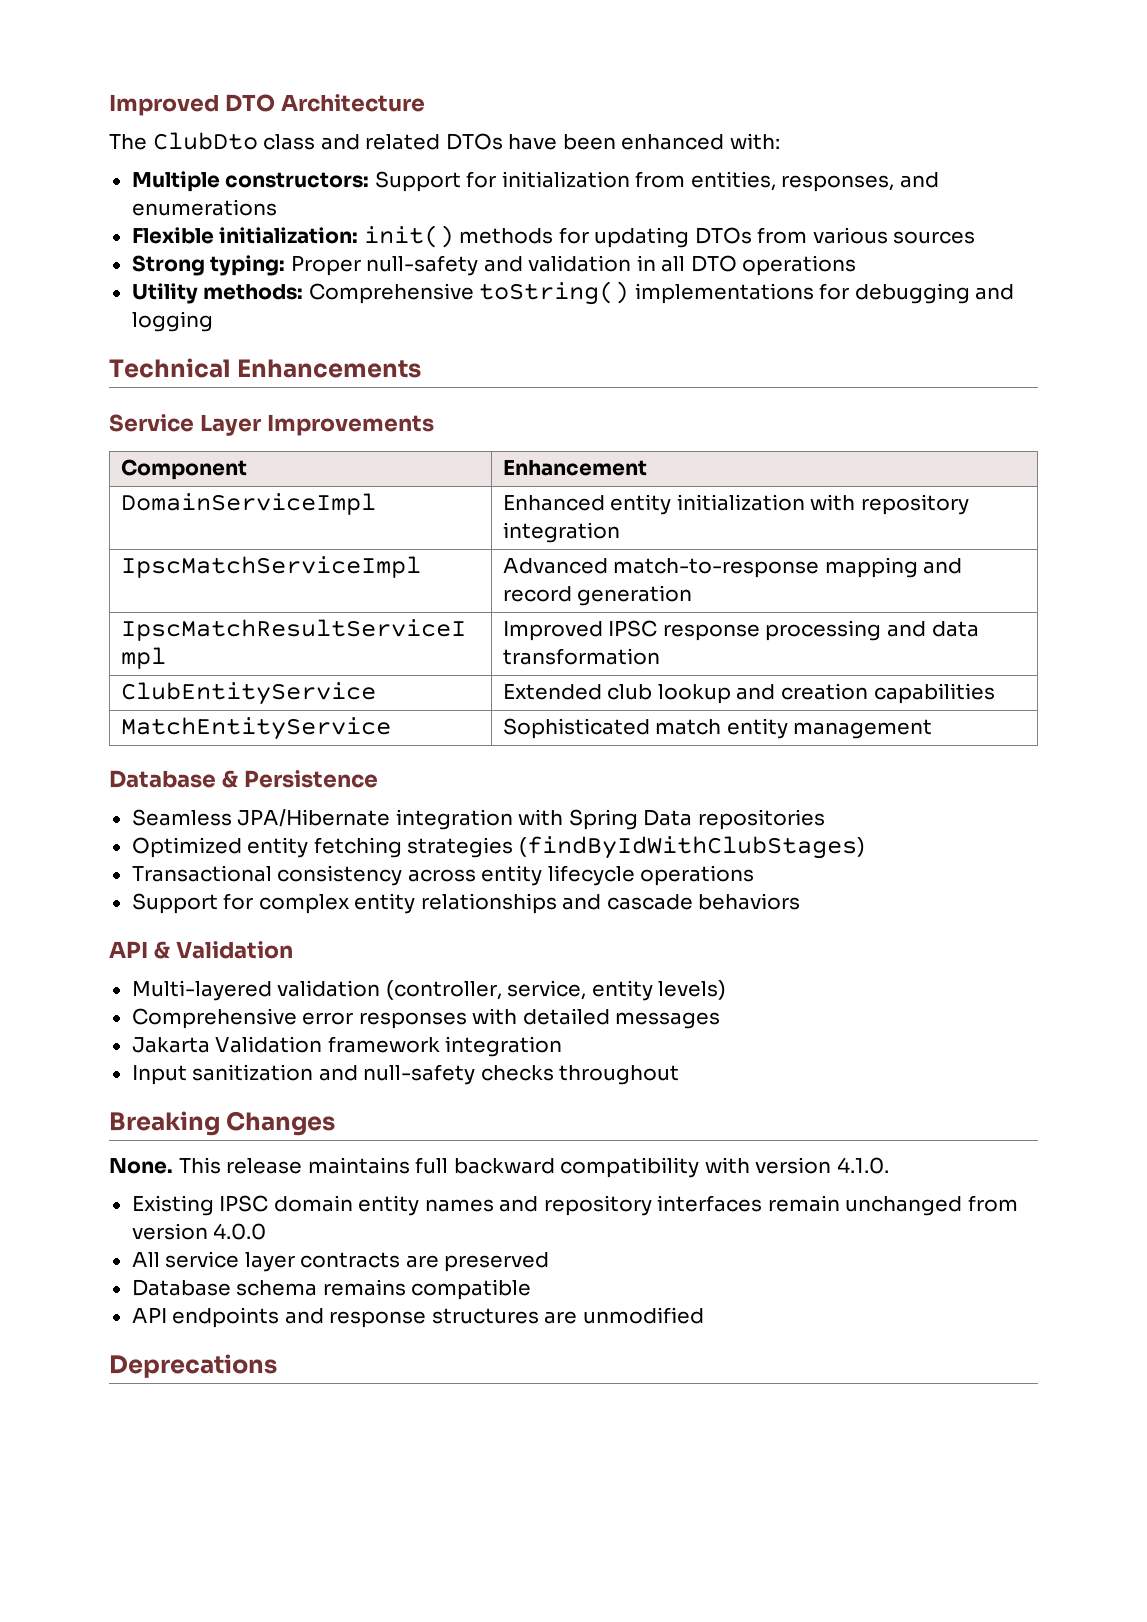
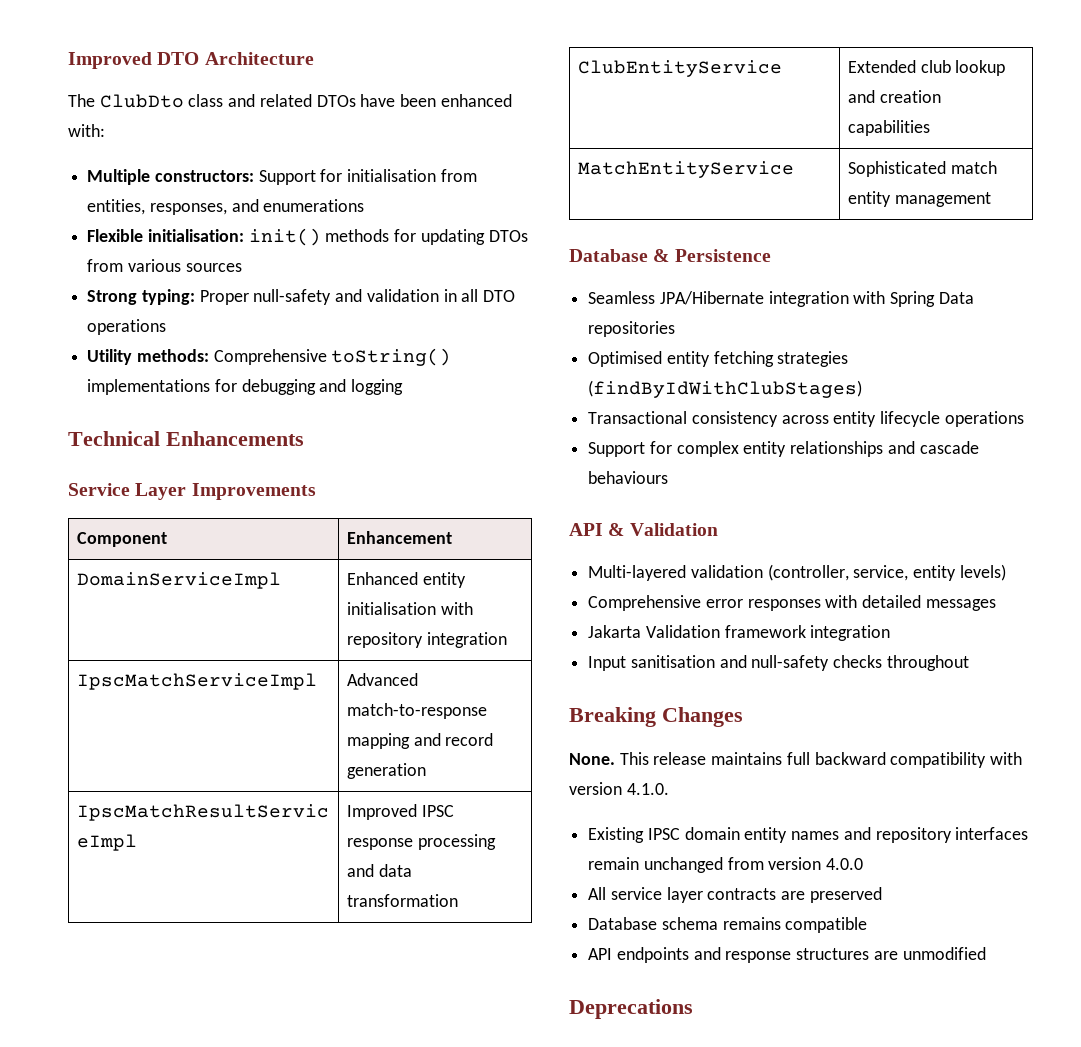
[501,171,630,188] initialization -> [347,169,437,182] initialisation
[219,227,359,244] initialization: -> [147,229,244,242] initialisation:
[676,494,805,511] initialization -> [346,602,436,615] initialisation
[131,837,242,858] Optimized -> [588,351,663,367] Optimised
[698,893,801,910] behaviors -> [588,471,669,484] behaviours
[192,1064,314,1081] sanitization -> [630,655,715,668] sanitisation

